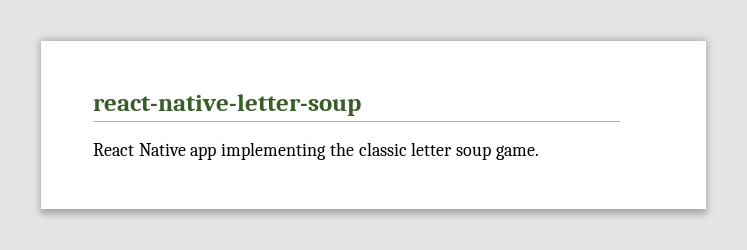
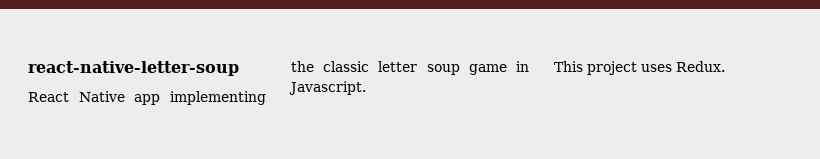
[495,145,539,160] game. -> [468,61,529,75] [289,81,366,95] [554,61,725,75] game in Javascript. // This project uses Redux.

